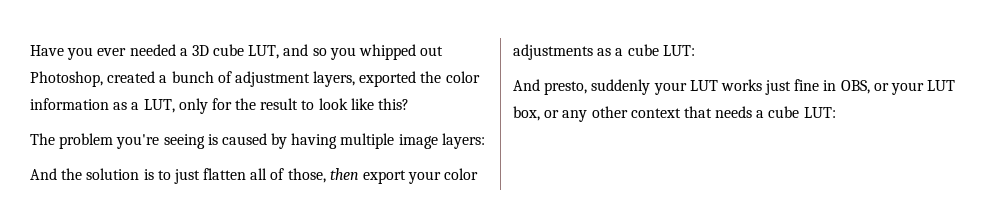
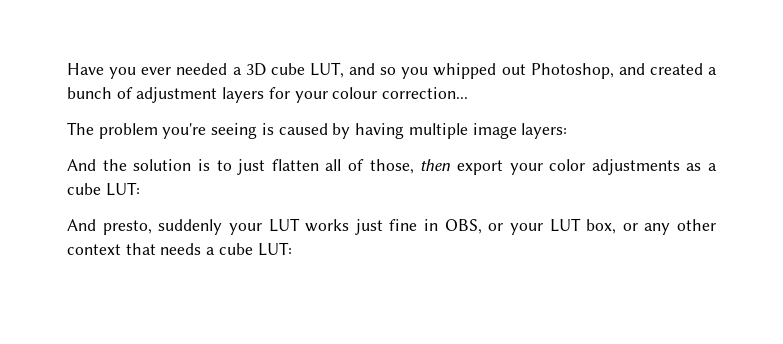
(103, 79) none -> [618,63,645,75] and
[313,71,480,87] [30,98,410,114] layers, exported the color information as a LUT, only for the result to look like this? -> [222,87,469,103] layers for your colour correction...

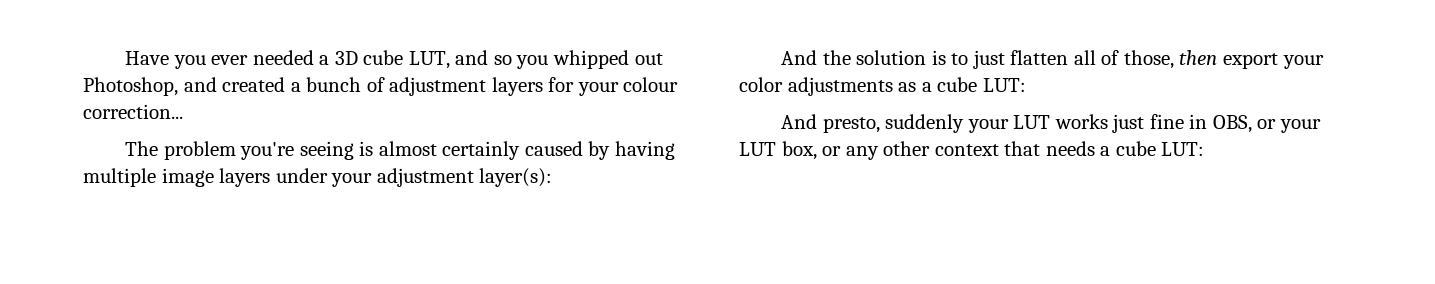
(274, 129) none -> [378,141,521,160] almost certainly
[521,123,568,139] layers: -> [219,168,553,187] layers under your adjustment layer(s):

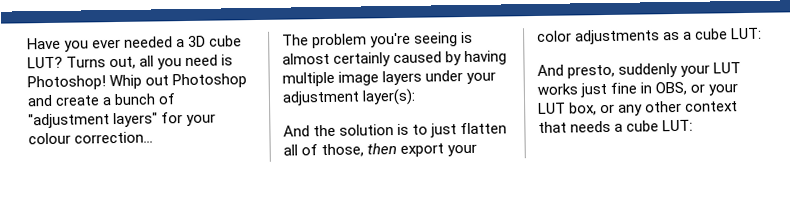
[408,50,663,69] [83,77,286,96] LUT, and so you whipped out Photoshop, and created -> [27,54,234,70] [27,73,248,91] [27,94,101,107] LUT? Turns out, all you need is Photoshop! Whip out Photoshop and create
[389,77,543,96] adjustment layers -> [28,112,159,129] "adjustment layers"

